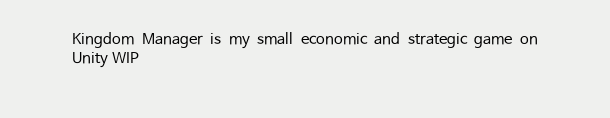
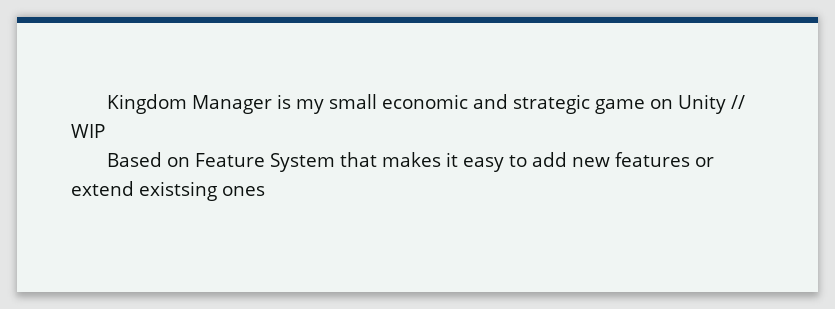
(108, 60) none -> [731,95,746,109] //
(139, 57) none -> [107,152,715,172] [71,181,265,201] // Based on Feature System that makes it easy to add new features or extend existsing ones

